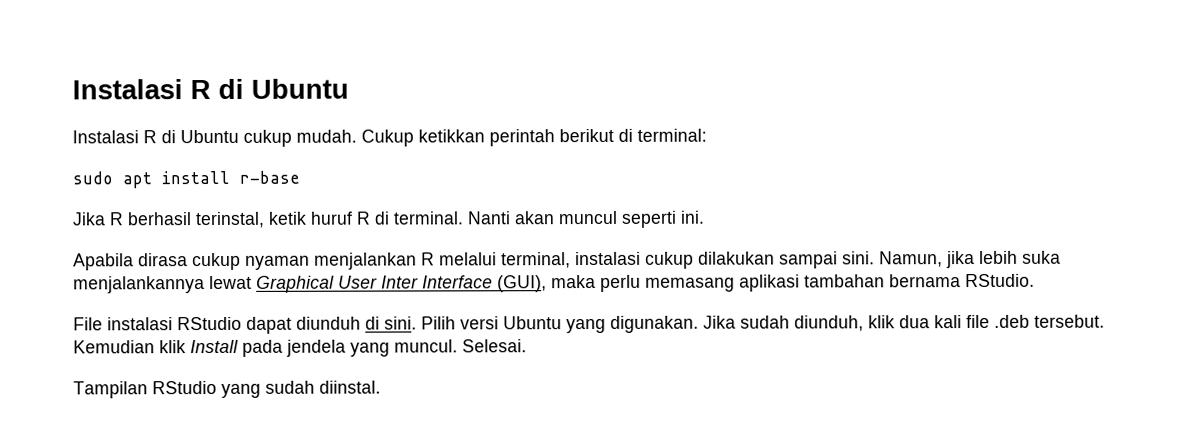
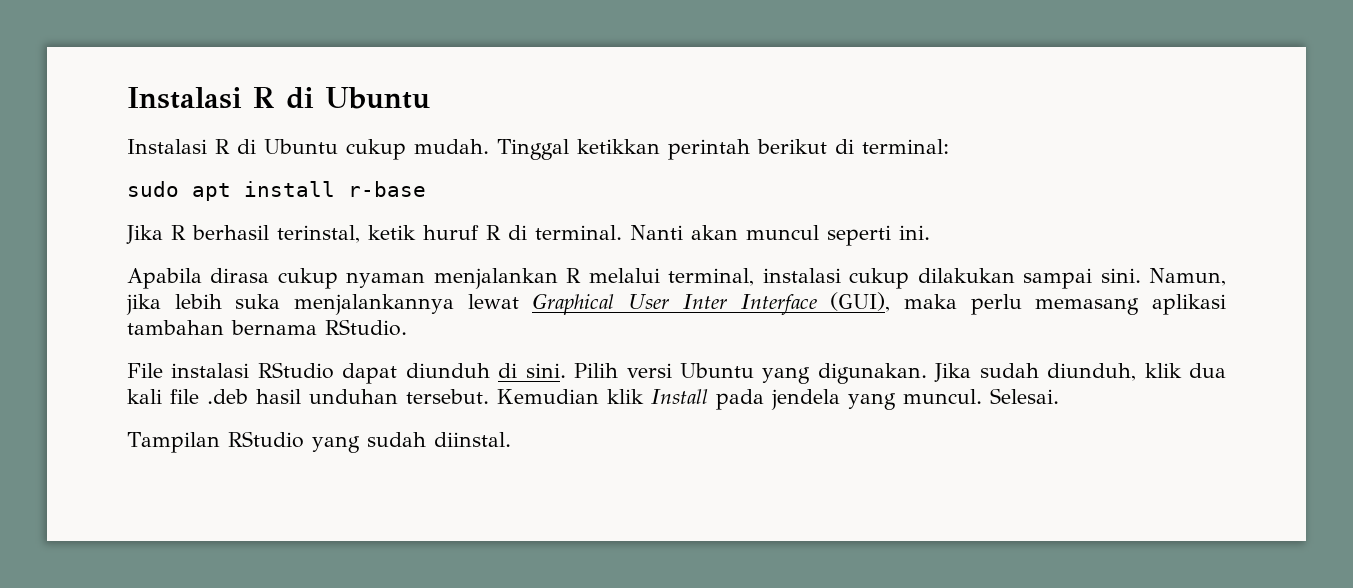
[361,129,414,147] Cukup -> [497,139,569,160] Tinggal
(1030, 321) none -> [256,389,398,404] hasil unduhan

